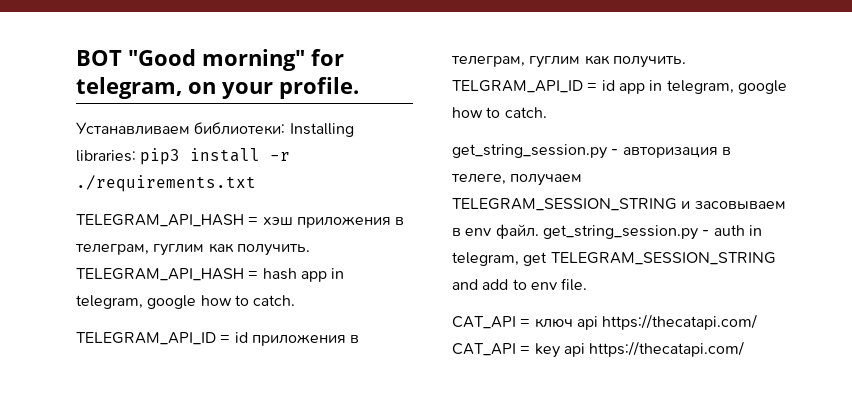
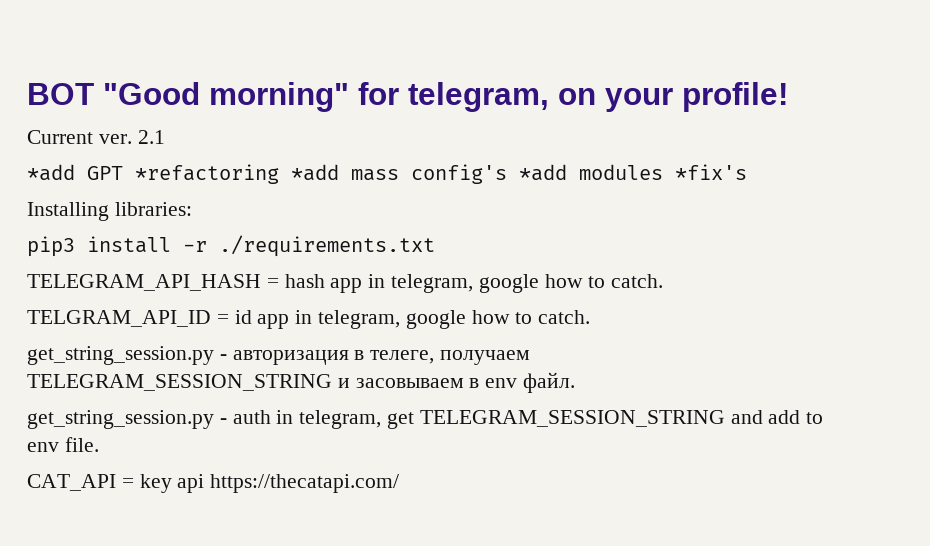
[279,77,359,99] [76,122,286,135] profile. // Устанавливаем библиотеки: -> [682,82,788,112] [27,130,165,144] [27,164,747,184] profile! // Current ver. 2.1 // *add GPT *refactoring *add mass config's *add modules *fix's //
(136, 156) none -> (192, 209) //
[262,216,405,228] [75,243,310,256] [76,268,259,281] хэш приложения в телеграм, гуглим как получить. TELEGRAM_API_HASH = -> (279, 283) none
[76,332,360,346] [451,55,686,68] TELEGRAM_API_ID = id приложения в телеграм, гуглим как получить. -> (664, 281) none
(539, 231) none -> (576, 382) //
[534,314,758,330] [452,343,531,356] ключ api https://thecatapi.com/ CAT_API = -> (134, 483) none

